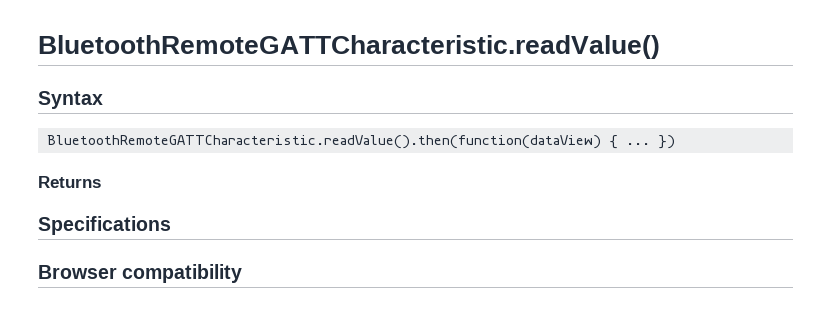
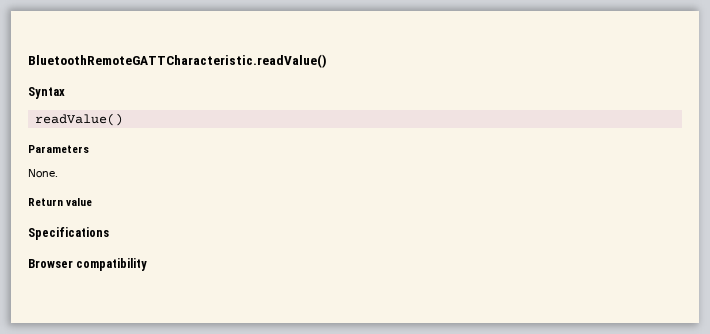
[46,135,675,149] [38,176,101,188] BluetoothRemoteGATTCharacteristic.readValue().then(function(dataView) { ... }) // Returns -> [34,113,123,126] [28,145,89,153] [28,169,58,178] [28,198,93,206] readValue() // Parameters // None. // Return value

